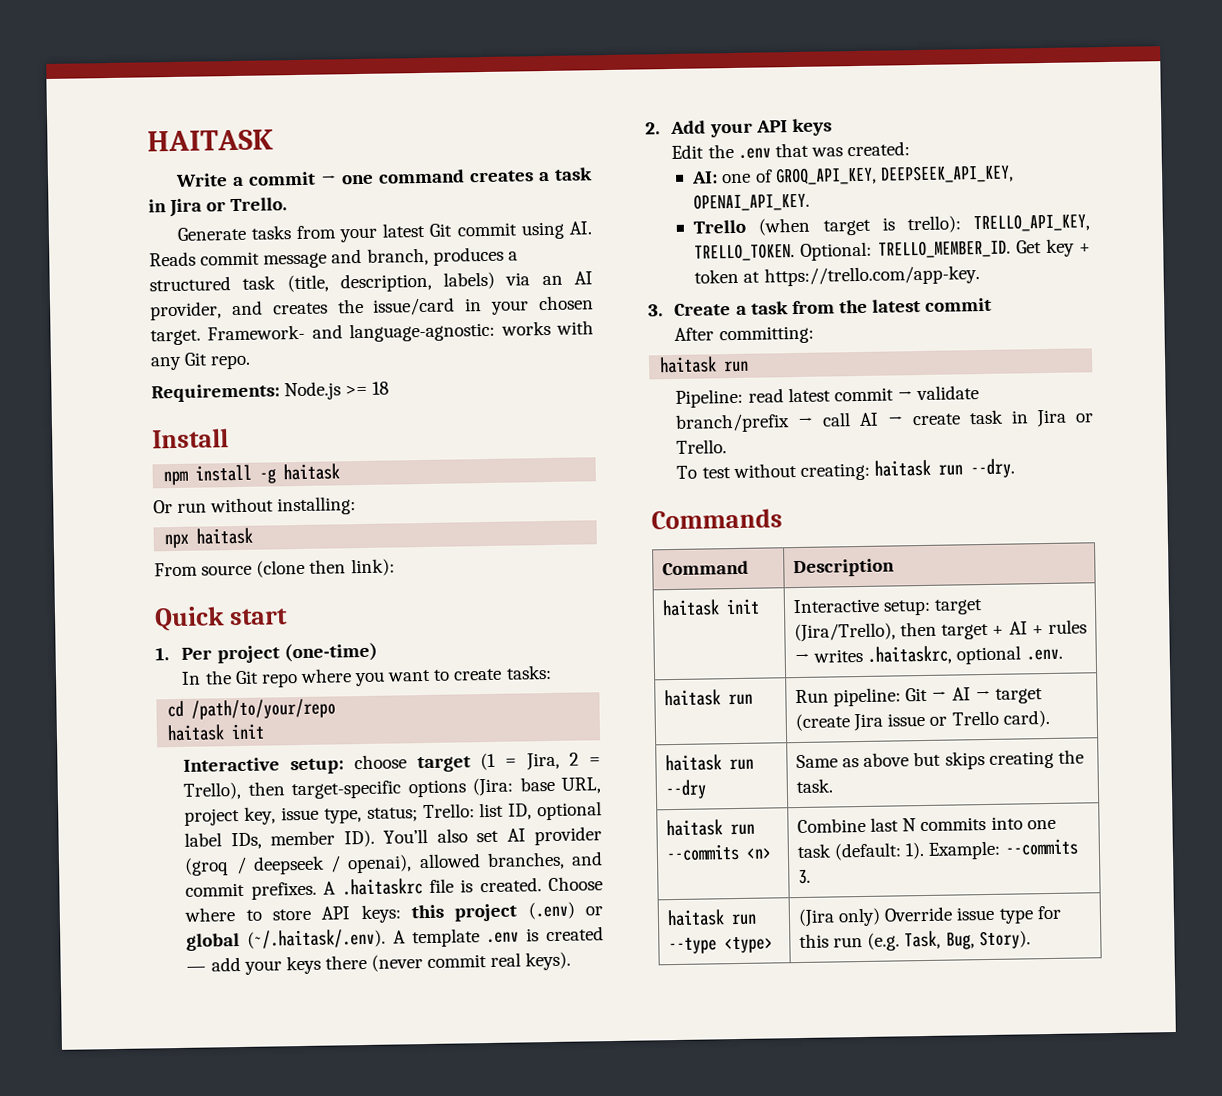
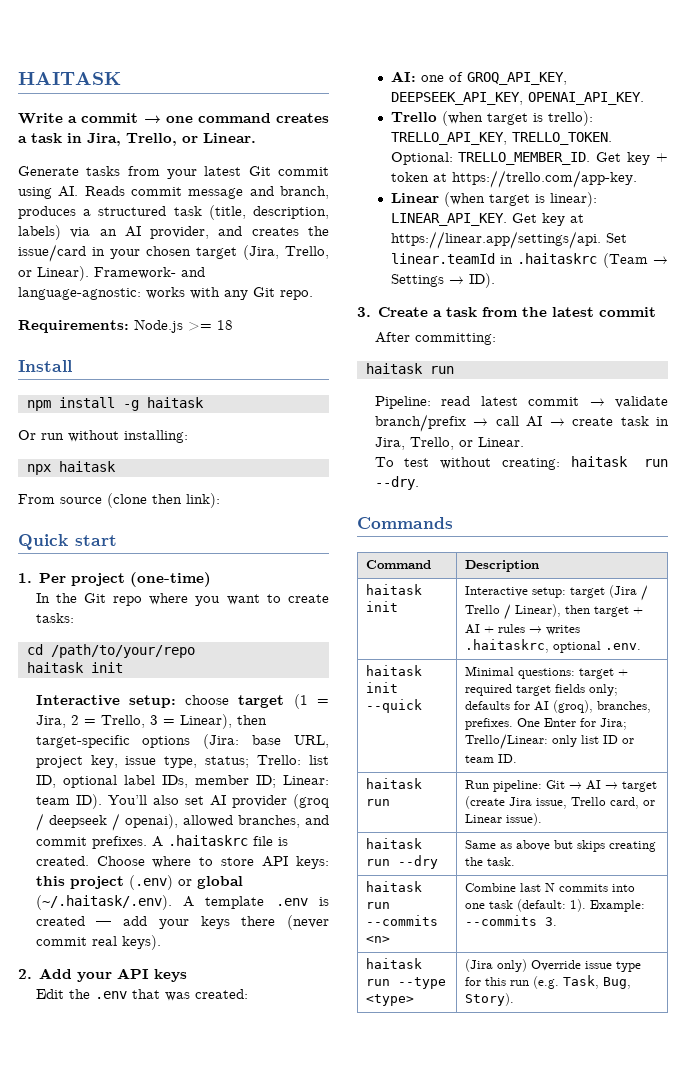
[169,197,288,218] Jira or Trello. -> [87,133,256,146] Jira, Trello, or Linear.
[150,329,201,346] target. -> [196,245,329,260] [18,266,89,281] target (Jira, Trello, or Linear).
[183,781,242,800] Trello), -> [100,714,232,729] Trello, 3 = Linear),
(336, 838) none -> [255,775,330,788] [35,796,70,805] ID; Linear: team
(980, 276) none -> [390,192,597,207] [390,213,584,226] [390,231,627,249] [390,253,668,268] [390,273,495,288] // Linear (when target is linear): LINEAR_API_KEY. Get key at https://linear.app/settings/api. Set linear.teamId in .haitaskrc (Team → Settings → ID).
[1036,409,1094,428] [676,439,728,454] Jira or Trello. -> [374,437,524,450] Jira, Trello, or Linear.
[794,622,897,643] (Jira/Trello), -> [609,585,649,601] [465,604,562,620] (Jira / Trello / Linear),
(1063, 654) none -> [366,665,423,676] [366,682,399,693] [366,699,423,713] [465,666,629,679] [465,684,619,696] [465,700,652,713] [465,718,628,730] [465,734,635,750] [465,754,518,763] // haitask init --quick | Minimal questions: target + required target fields only; defaults for AI (groq), branches, prefixes. One Enter for Jira; Trello/Linear: only list ID or team ID.
[887,709,1050,728] issue or Trello card). -> [536,797,656,809] [465,813,543,826] issue, Trello card, or Linear issue).

